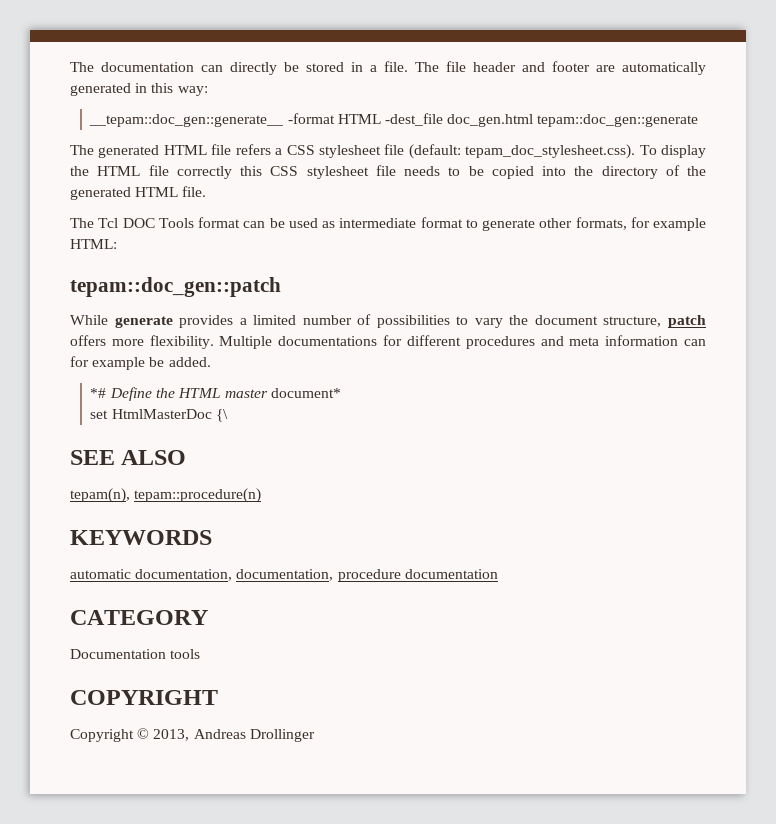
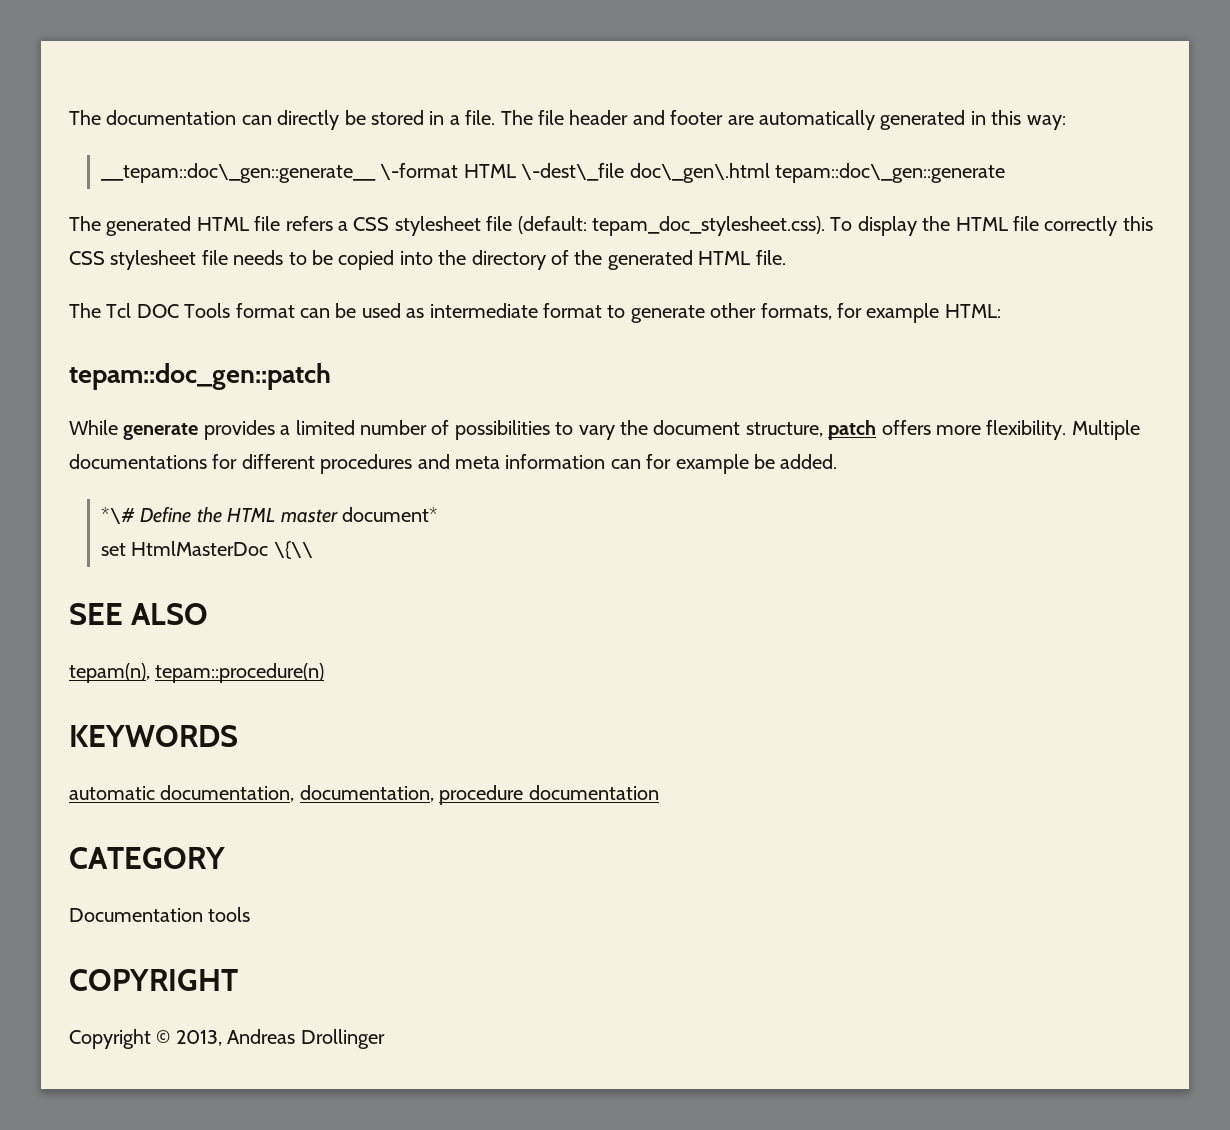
[89,113,699,127] __tepam::doc_gen::generate__ -format HTML -dest_file doc_gen.html tepam::doc_gen::generate -> [100,163,1005,183] __tepam::doc\_gen::generate__ \-format HTML \-dest\_file doc\_gen\.html tepam::doc\_gen::generate
[90,388,107,398] *# -> [100,507,135,524] *\#
[215,409,228,422] {\ -> [273,541,313,559] \{\\

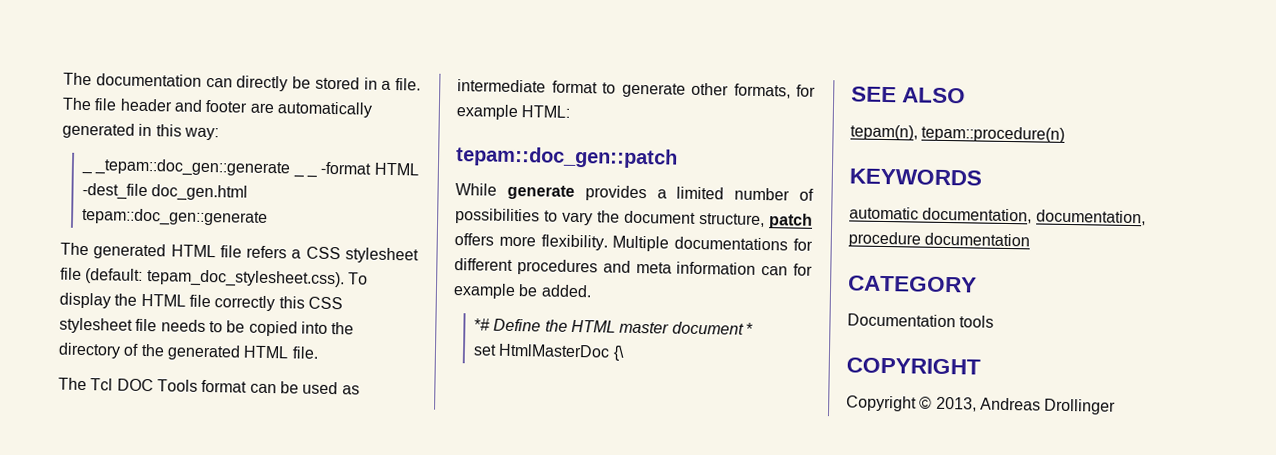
[100,163,1005,183] __tepam::doc\_gen::generate__ \-format HTML \-dest\_file doc\_gen\.html tepam::doc\_gen::generate -> [81,158,420,178] [82,182,249,202] [81,207,269,227] _ _tepam::doc_gen::generate _ _ -format HTML -dest_file doc_gen.html tepam::doc_gen::generate
[100,507,135,524] *\# -> [474,318,491,331] *#
[341,507,438,522] document* -> [671,321,754,335] document *
[273,541,313,559] \{\\ -> [612,345,625,361] {\

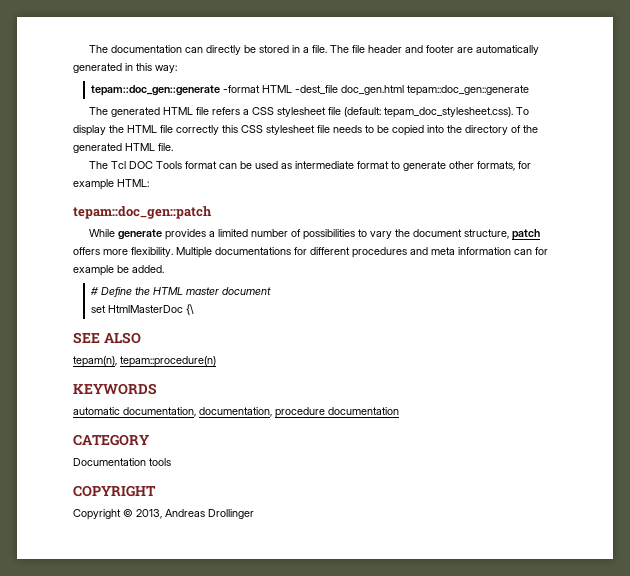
[81,158,319,178] _ _tepam::doc_gen::generate _ _ -> [90,85,220,96] tepam::doc_gen::generate
[474,318,491,331] *# -> [89,287,99,295] #
[746,322,754,335] * -> (271, 291) none

